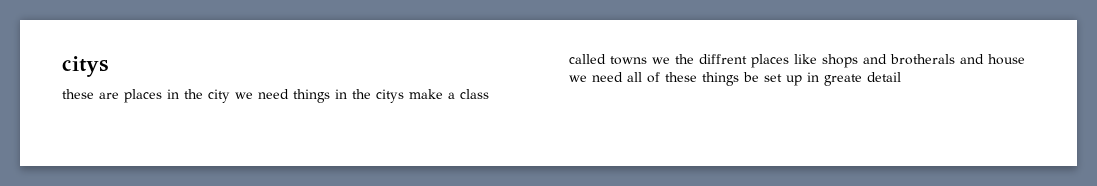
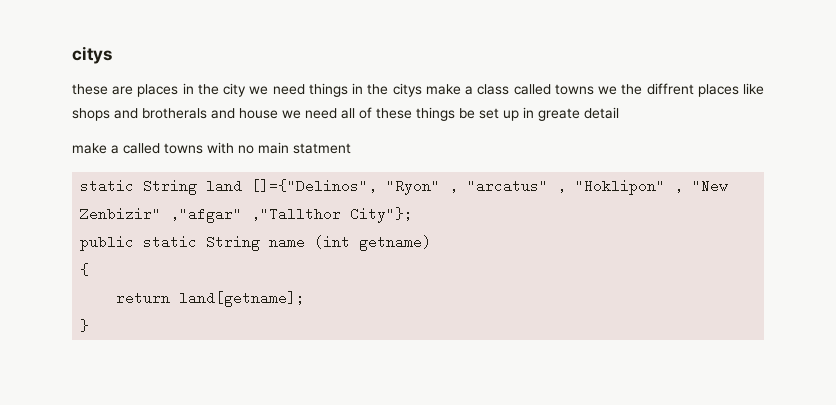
(901, 77) none -> [72,142,351,154] [80,179,729,195] [80,207,414,223] [80,235,432,251] [80,263,90,276] [116,291,306,307] [80,319,90,332] // make a called towns with no main statment // static String land []={"Delinos", "Ryon" , "arcatus" , "Hoklipon" , "New Zenbizir" ,"afgar" ,"Tallthor City"}; // public static String name (int getname) // { // return land[getname]; // }

